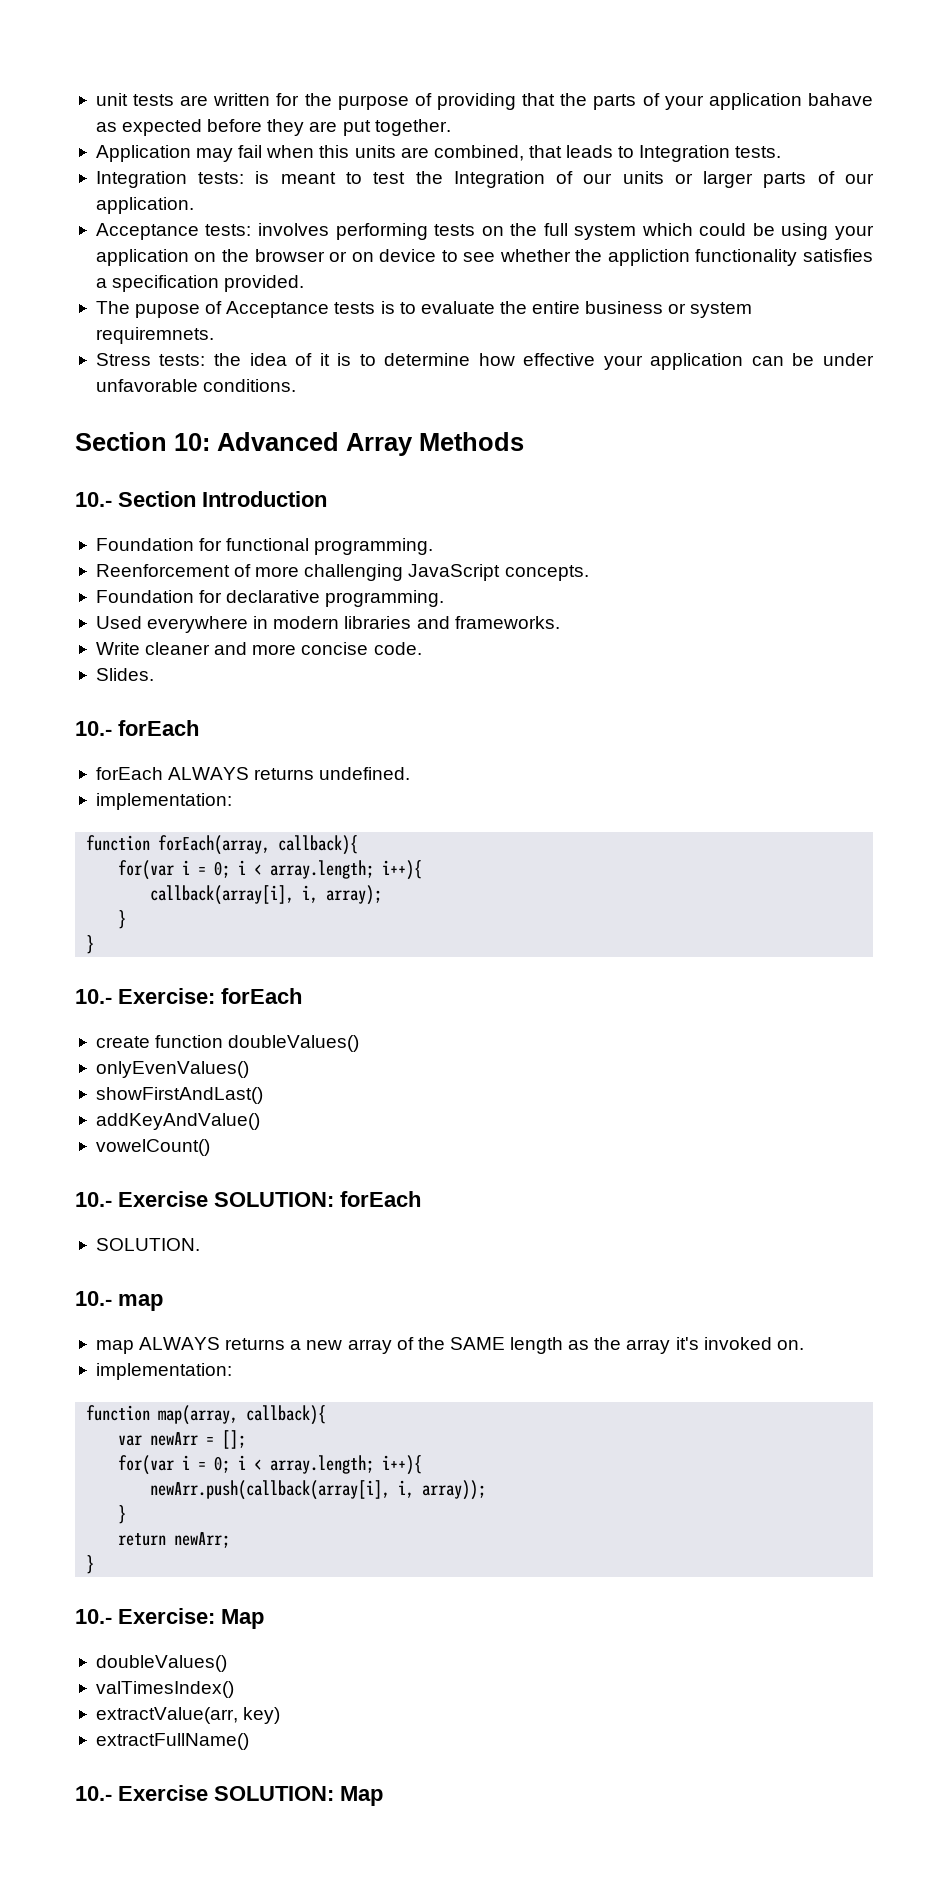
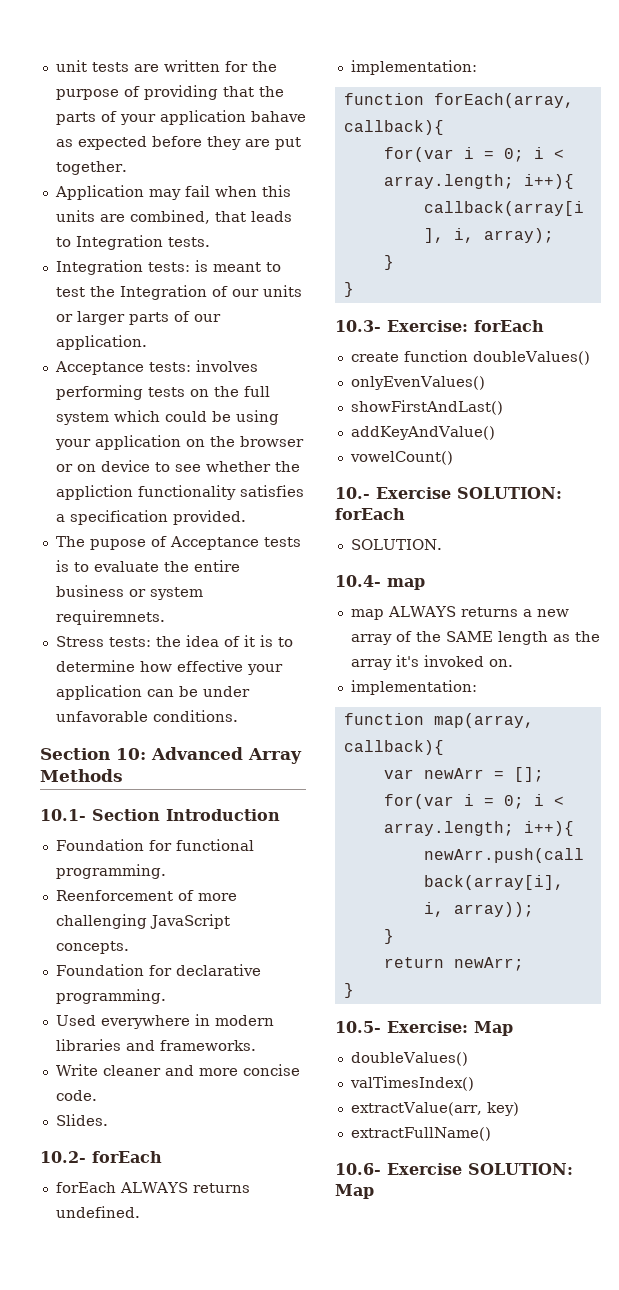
[75,492,112,507] 10.- -> [40,809,86,821] 10.1-
[75,721,112,736] 10.- -> [40,1151,86,1163] 10.2-
[75,989,112,1004] 10.- -> [335,320,381,332] 10.3-
[75,1291,112,1306] 10.- -> [335,575,381,587] 10.4-
[75,1609,112,1624] 10.- -> [335,1021,381,1033] 10.5-
[75,1786,112,1801] 10.- -> [335,1163,381,1175] 10.6-

